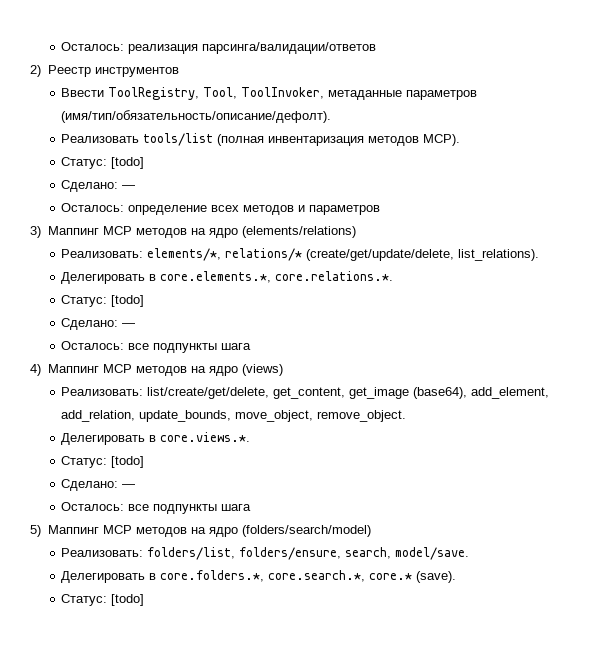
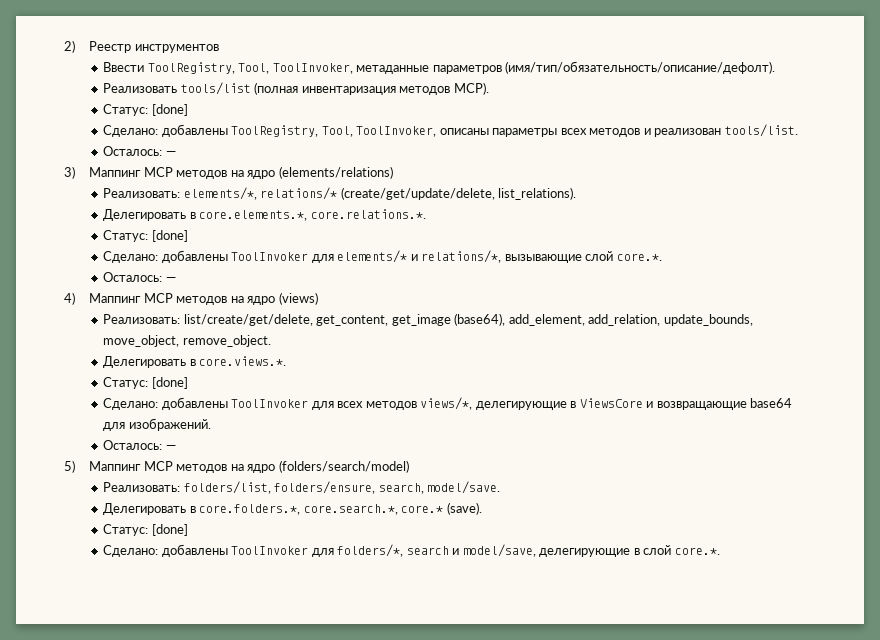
[61,42,377,54] Осталось: реализация парсинга/валидации/ответов // -> (64, 46) none
[111,157,145,169] [61,180,136,192] [61,203,381,215] [todo] // Сделано: — // Осталось: определение всех методов и параметров -> [151,104,188,116] [103,124,798,137] [103,146,176,156] [done] // Сделано: добавлены ToolRegistry, Tool, ToolInvoker, описаны параметры всех методов и реализован tools/list. // Осталось: —
[111,295,145,307] [61,318,136,330] [61,341,252,353] [todo] // Сделано: — // Осталось: все подпункты шага -> [151,230,188,242] [103,250,662,263] [103,272,176,282] [done] // Сделано: добавлены ToolInvoker для elements/* и relations/*, вызывающие слой core.*. // Осталось: —
[111,456,145,468] [61,479,136,491] [61,502,252,514] [todo] // Сделано: — // Осталось: все подпункты шага -> [151,377,188,389] [103,397,793,410] [103,418,211,431] [103,440,176,450] [done] // Сделано: добавлены ToolInvoker для всех методов views/*, делегирующие в ViewsCore и возвращающие base64 для изображений. // Осталось: —
[111,594,145,606] [todo] -> [151,524,188,536] [103,544,720,557] [done] // Сделано: добавлены ToolInvoker для folders/*, search и model/save, делегирующие в слой core.*.

